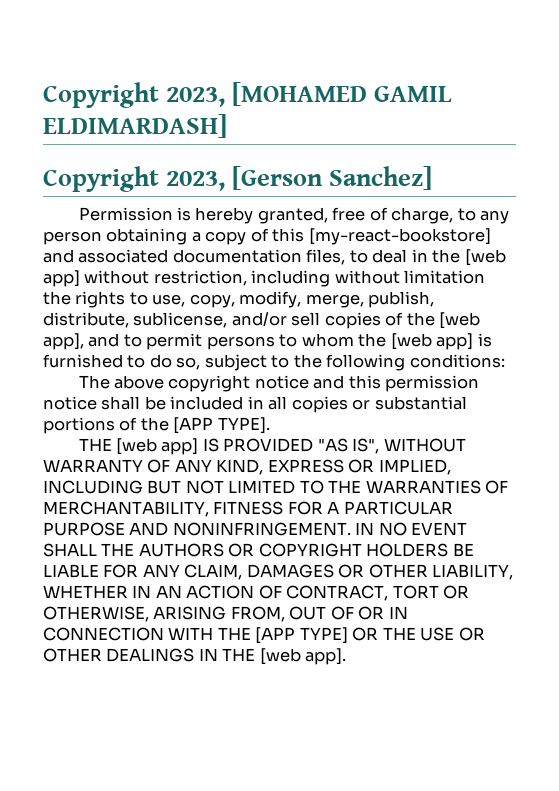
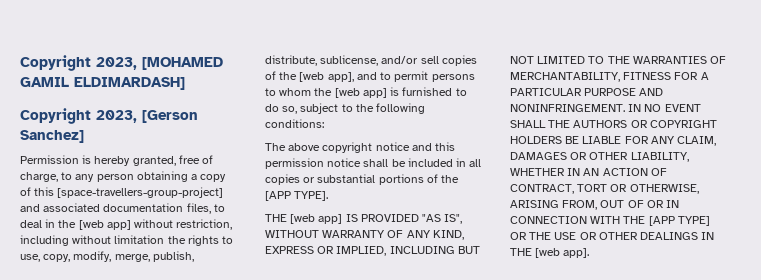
[308,228,491,245] [my-react-bookstore] -> [57,187,224,198] [space-travellers-group-project]

